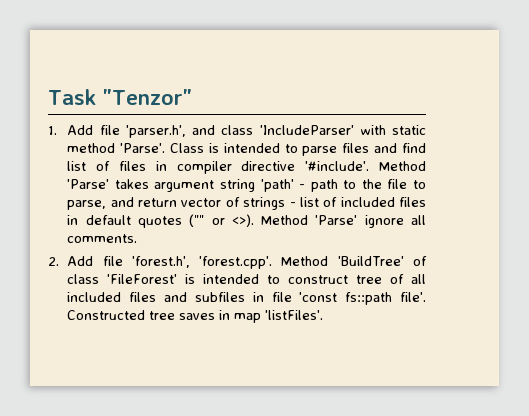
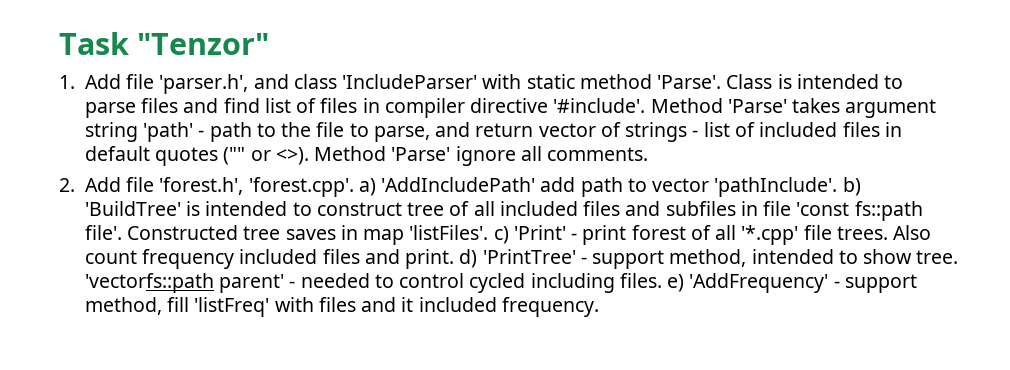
[281,256,427,266] [67,274,178,284] Method 'BuildTree' of class 'FileForest' -> [358,177,861,197] [84,201,181,216] a) 'AddIncludePath' add path to vector 'pathInclude'. b) 'BuildTree'
(324, 315) none -> [493,225,932,245] [84,249,959,269] [84,273,917,293] [84,297,599,317] c) 'Print' - print forest of all '*.cpp' file trees. Also count frequency included files and print. d) 'PrintTree' - support method, intended to show tree. 'vectorfs::path parent' - needed to control cycled including files. e) 'AddFrequency' - support method, fill 'listFreq' with files and it included frequency.

